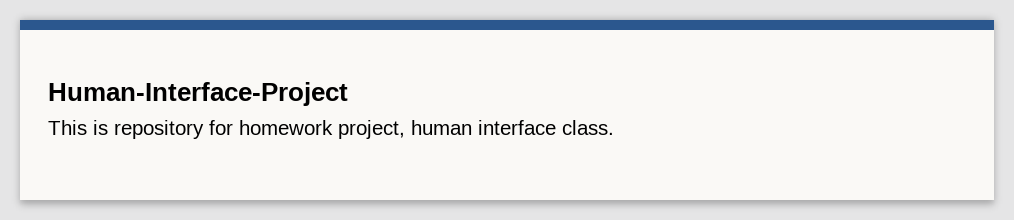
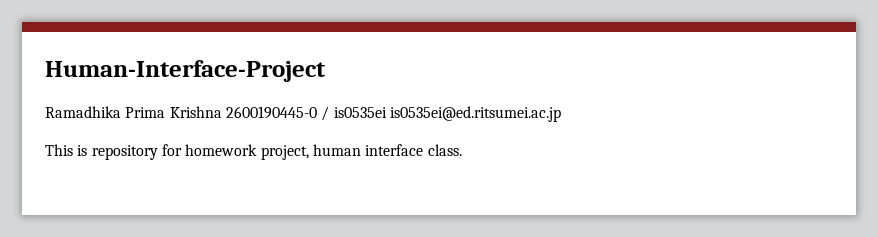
(348, 94) none -> [45,106,561,122] // Ramadhika Prima Krishna 2600190445-0 / is0535ei is0535ei@ed.ritsumei.ac.jp

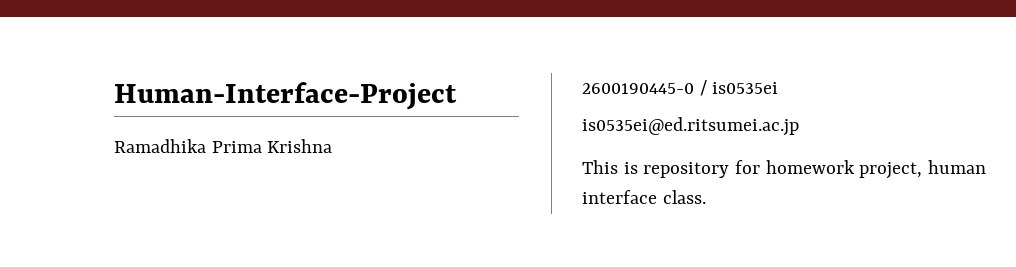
(222, 112) none -> (333, 146) //
(387, 112) none -> (779, 88) //

